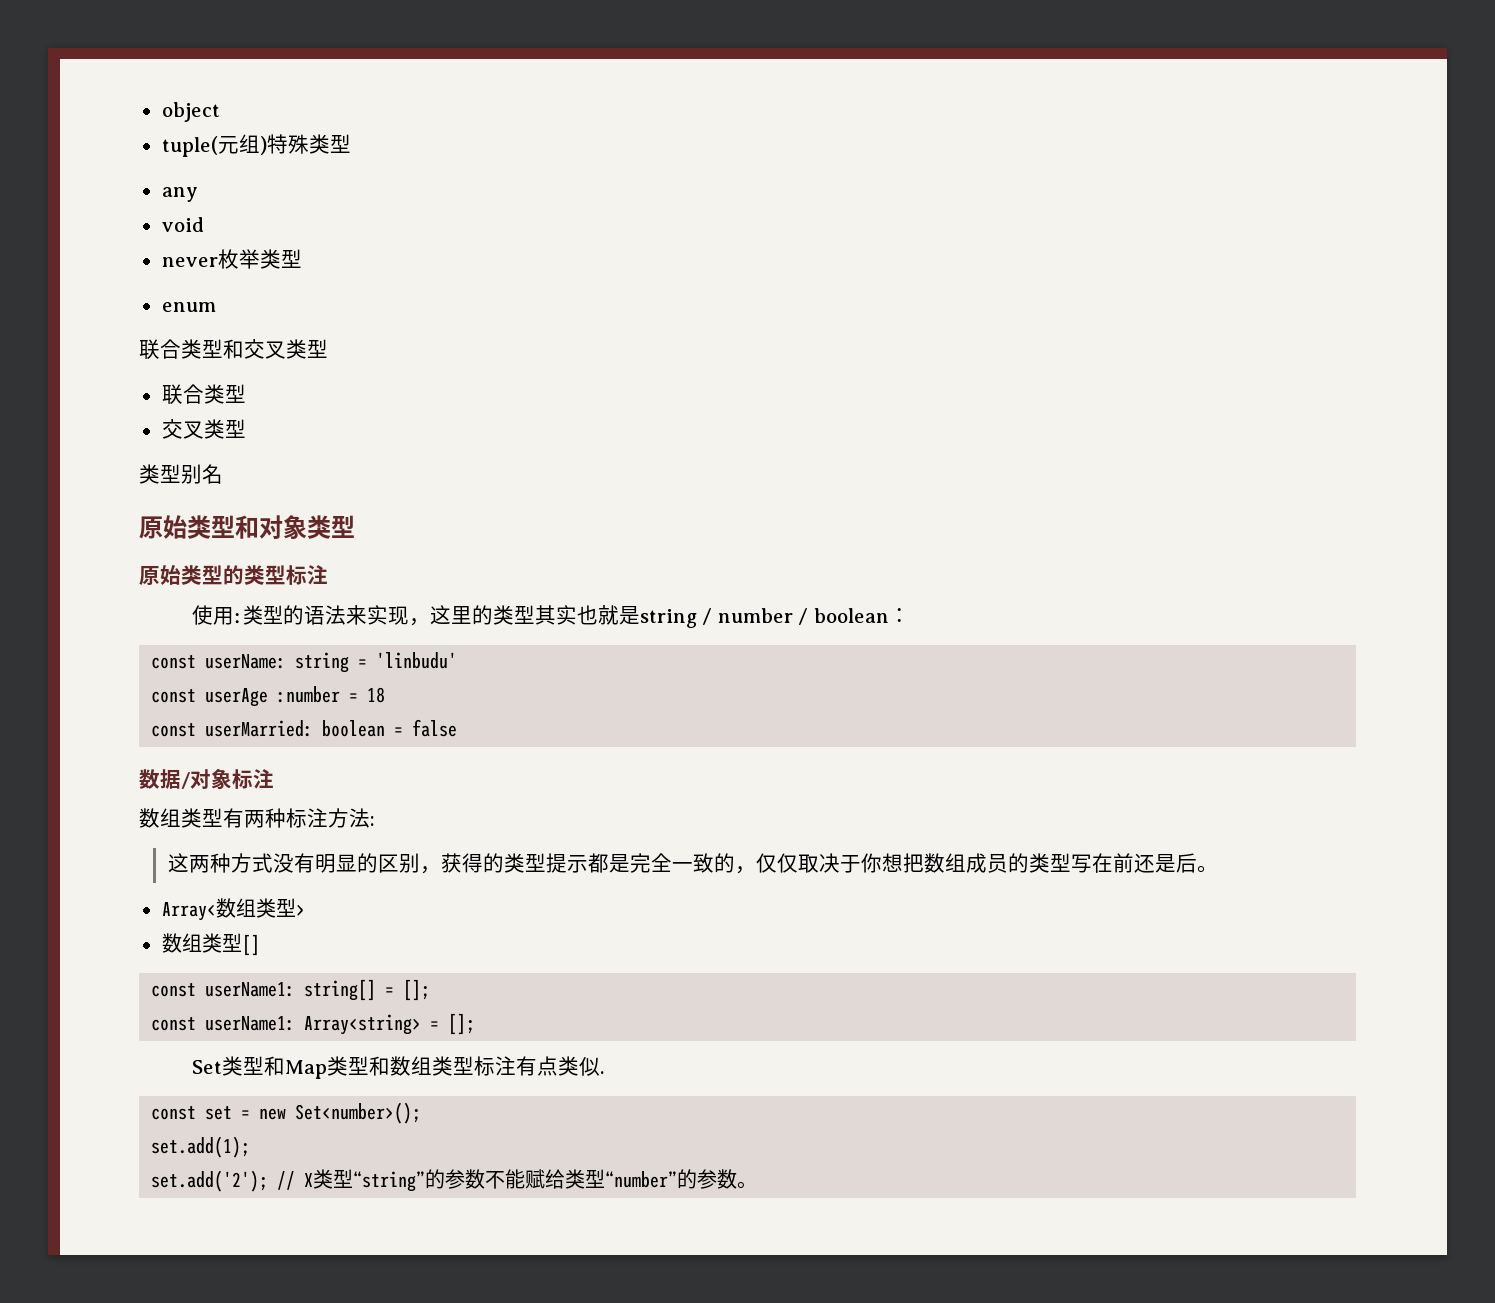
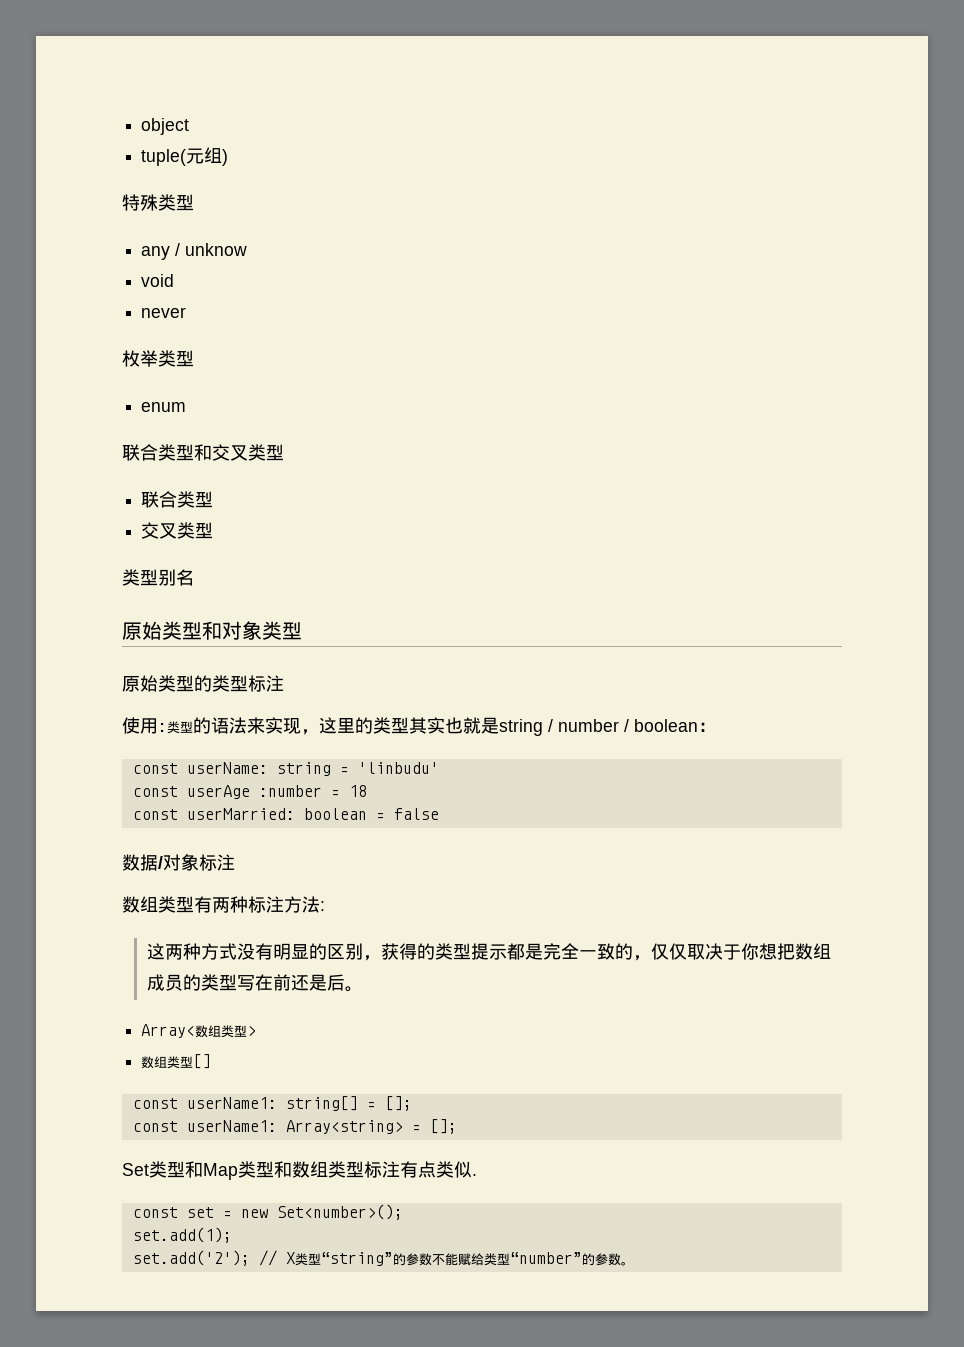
(267, 145) none -> (229, 157) //
(198, 194) none -> [175,243,248,256] / unknow
(218, 262) none -> (187, 312) //

